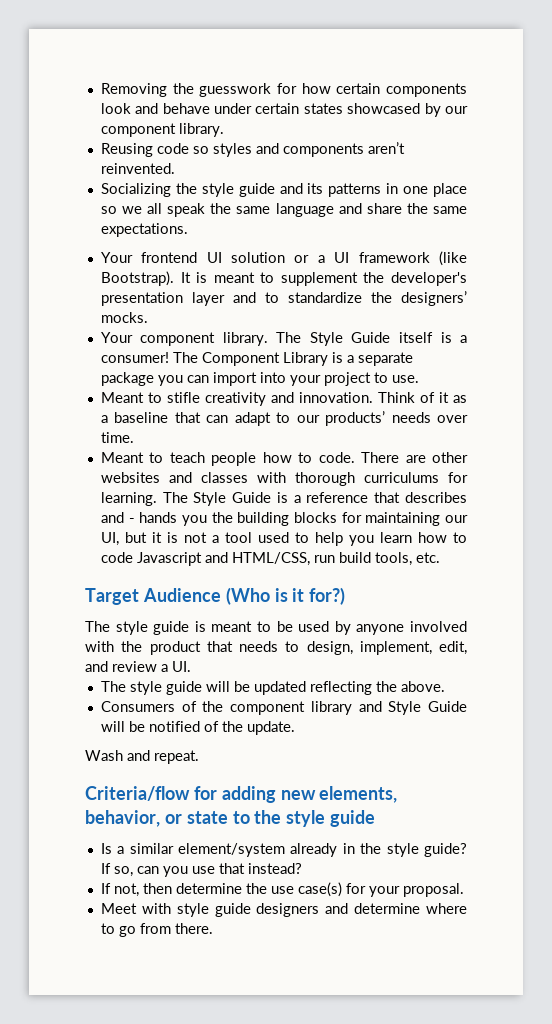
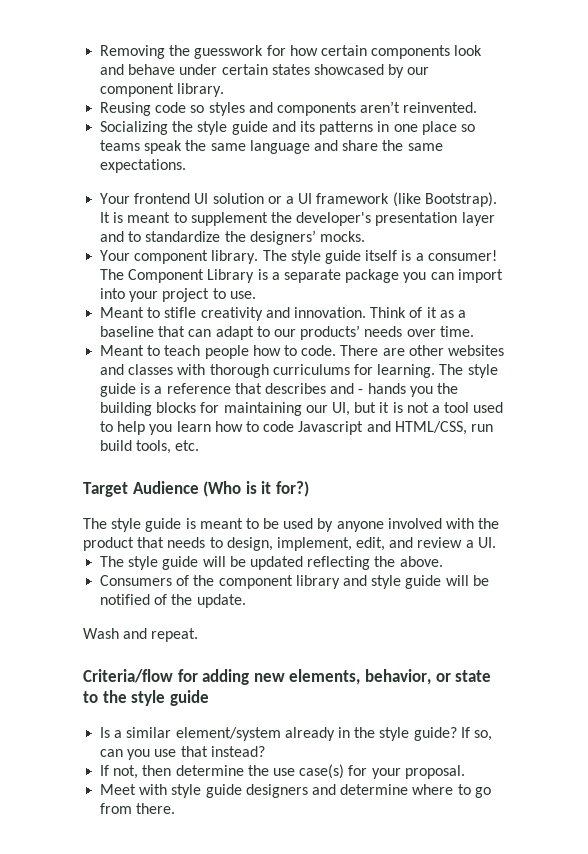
[122,203,163,214] we all -> [100,140,141,151] teams
[309,332,391,346] Style Guide -> [290,250,361,264] style guide
[193,492,272,506] Style Guide -> [467,364,498,378] [100,383,137,397] style guide
[388,701,468,715] Style Guide -> [371,575,442,589] style guide

